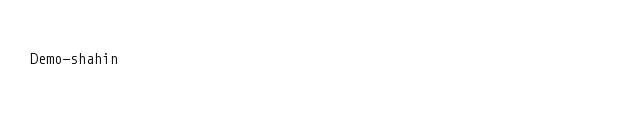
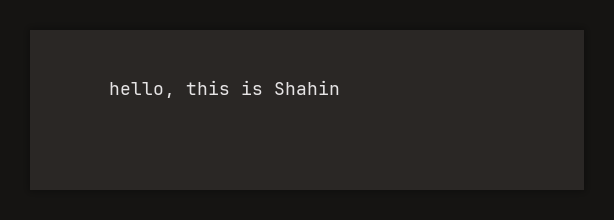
[30,53,118,64] Demo-shahin -> [109,80,340,98] hello, this is Shahin

